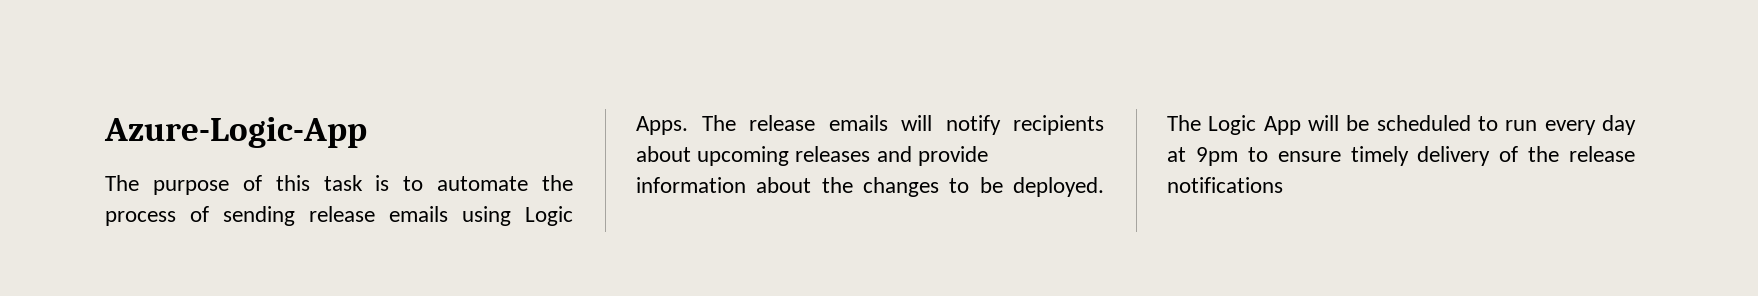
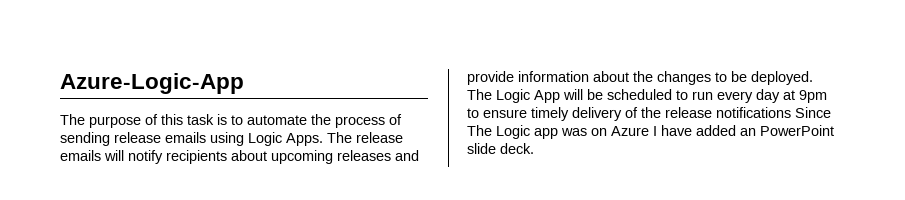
(1283, 185) none -> [795,107,831,118] [467,125,834,139] [467,143,534,154] Since The Logic app was on Azure I have added an PowerPoint slide deck.

